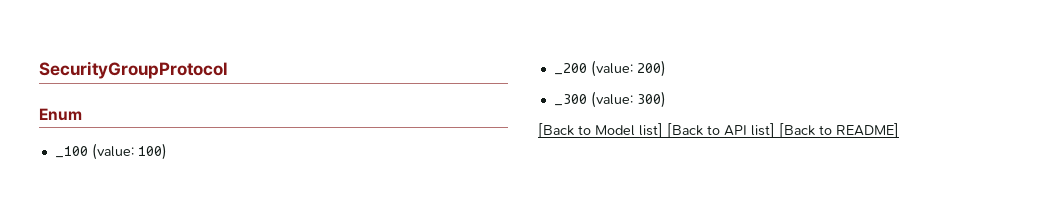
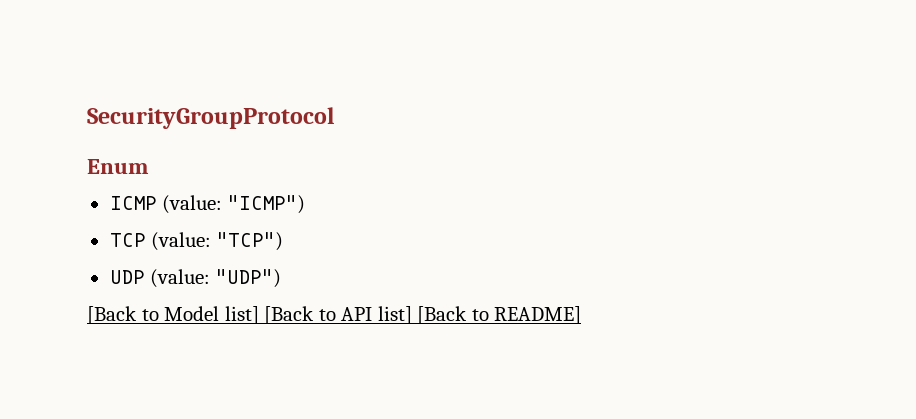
[54,143,167,160] [553,60,666,77] [553,91,666,108] _100 (value: 100) // _200 (value: 200) // _300 (value: 300) -> [109,195,305,214] [109,232,283,251] [109,269,281,288] ICMP (value: "ICMP") // TCP (value: "TCP") // UDP (value: "UDP")

